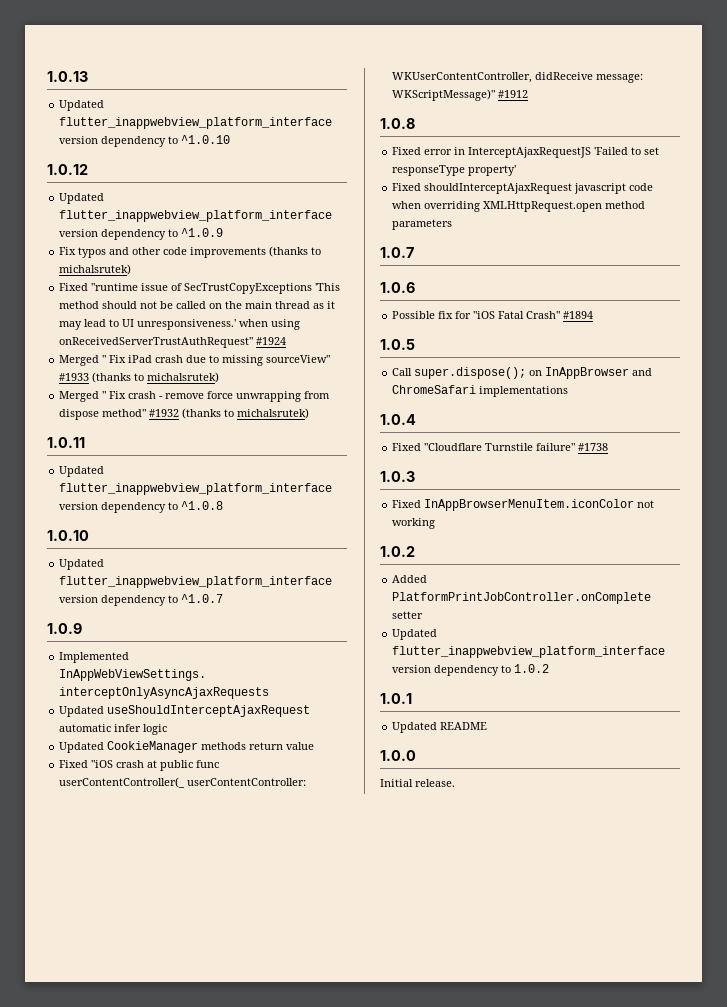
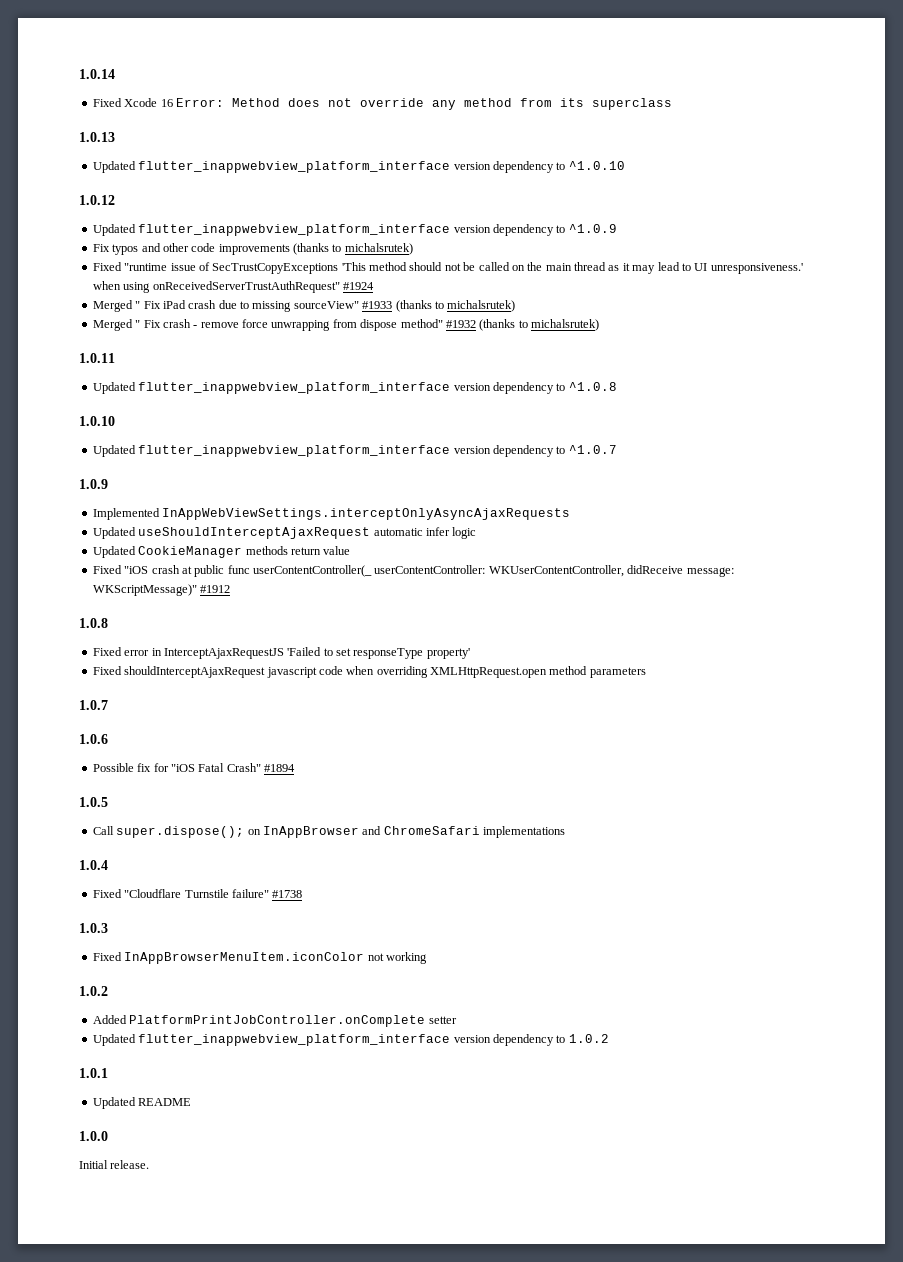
(47, 76) none -> [79,69,115,79] [92,98,672,110] 1.0.14 // Fixed Xcode 16 Error: Method does not override any method from its superclass //

